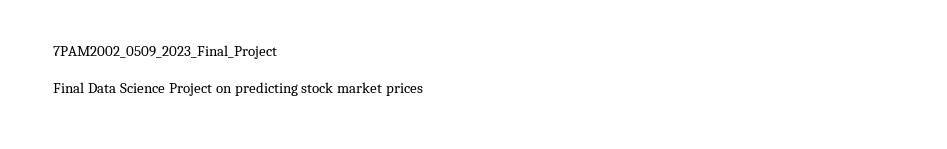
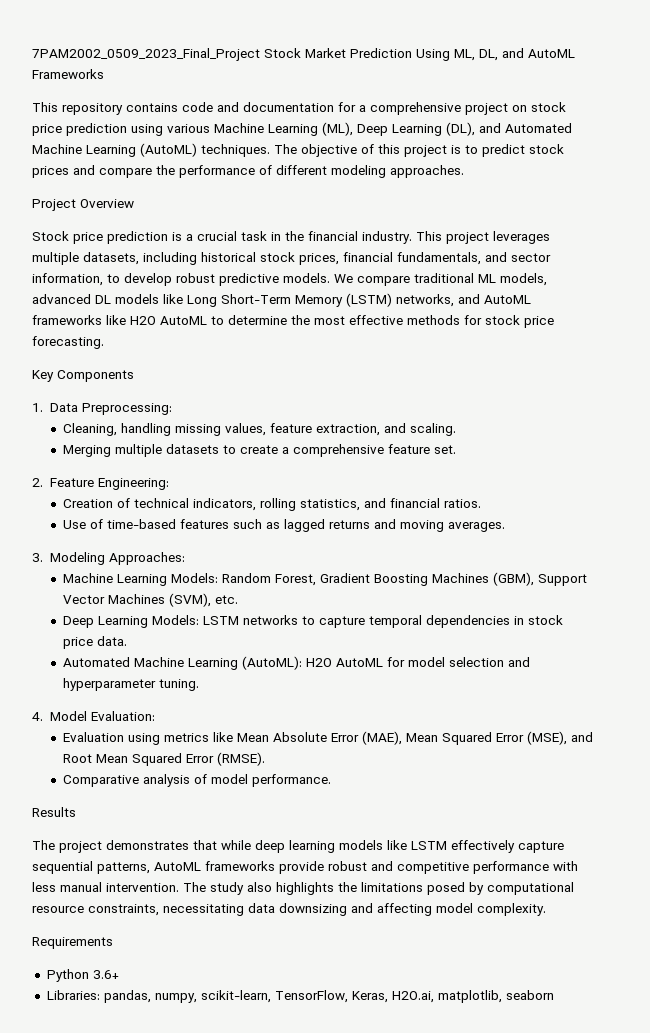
[53,82,424,96] // Final Data Science Project on predicting stock market prices -> [264,48,575,61] [32,69,104,79] [32,102,566,115] [32,122,572,136] [32,143,564,157] [32,165,464,178] [32,199,134,211] [32,231,550,244] [32,252,551,265] [32,273,547,286] [32,293,531,307] [32,315,554,328] [32,336,104,349] [32,370,134,382] [32,403,172,415] [63,423,457,436] [63,444,457,457] [32,478,169,490] [63,498,482,511] [63,519,506,532] [32,552,185,565] [63,572,588,586] [63,593,239,607] [63,615,564,628] [63,636,128,649] [63,656,531,670] [63,678,200,691] [32,711,155,721] [63,731,594,745] [63,752,266,766] [63,774,332,787] [32,807,76,817] [32,840,564,853] [32,861,578,874] [32,882,574,895] [32,903,546,916] [32,937,113,949] [46,969,119,982] [46,990,554,1003] Stock Market Prediction Using ML, DL, and AutoML Frameworks // This repository contains code and documentation for a comprehensive project on stock price prediction using various Machine Learning (ML), Deep Learning (DL), and Automated Machine Learning (AutoML) techniques. The objective of this project is to predict stock prices and compare the performance of different modeling approaches. // Project Overview // Stock price prediction is a crucial task in the financial industry. This project leverages multiple datasets, including historical stock prices, financial fundamentals, and sector information, to develop robust predictive models. We compare traditional ML models, advanced DL models like Long Short-Term Memory (LSTM) networks, and AutoML frameworks like H2O AutoML to determine the most effective methods for stock price forecasting. // Key Components // 1. Data Preprocessing: // Cleaning, handling missing values, feature extraction, and scaling. // Merging multiple datasets to create a comprehensive feature set. // 2. Feature Engineering: // Creation of technical indicators, rolling statistics, and financial ratios. // Use of time-based features such as lagged returns and moving averages. // 3. Modeling Approaches: // Machine Learning Models: Random Forest, Gradient Boosting Machines (GBM), Support Vector Machines (SVM), etc. // Deep Learning Models: LSTM networks to capture temporal dependencies in stock price data. // Automated Machine Learning (AutoML): H2O AutoML for model selection and hyperparameter tuning. // 4. Model Evaluation: // Evaluation using metrics like Mean Absolute Error (MAE), Mean Squared Error (MSE), and Root Mean Squared Error (RMSE). // Comparative analysis of model performance. // Results // The project demonstrates that while deep learning models like LSTM effectively capture sequential patterns, AutoML frameworks provide robust and competitive performance with less manual intervention. The study also highlights the limitations posed by computational resource constraints, necessitating data downsizing and affecting model complexity. // Requirements // Python 3.6+ // Libraries: pandas, numpy, scikit-learn, TensorFlow, Keras, H2O.ai, matplotlib, seaborn

